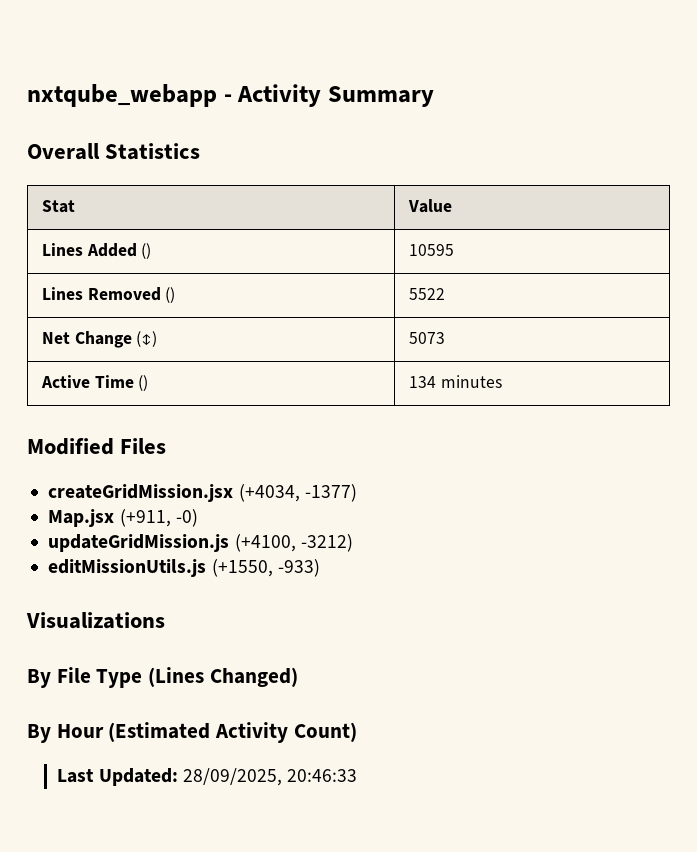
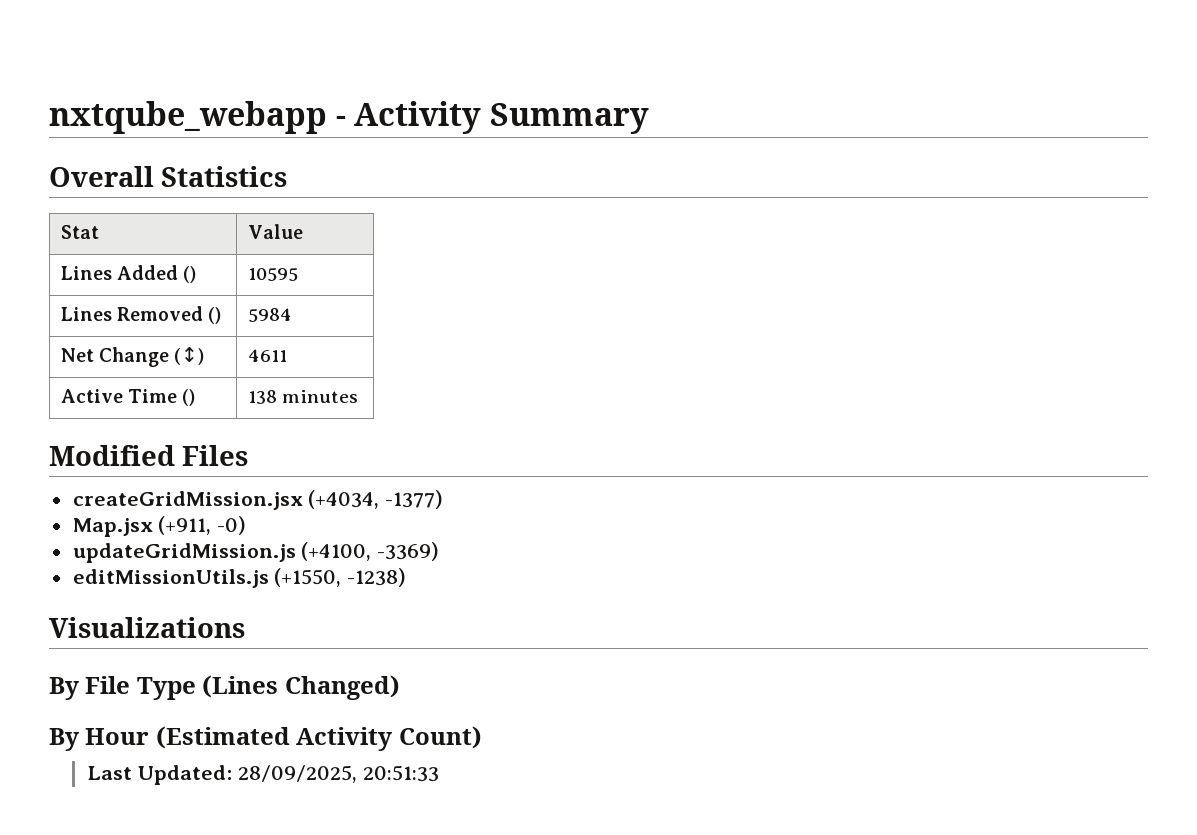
[409,288,446,300] 5522 -> [247,308,292,322] 5984
[409,332,446,344] 5073 -> [247,349,287,362] 4611
[409,376,437,388] 134 -> [247,390,277,404] 138
[300,534,353,552] -3212) -> [377,542,440,561] -3369)
[277,559,320,577] -933) -> [347,568,407,587] -1238)
[287,769,358,782] 20:46:33 -> [362,765,439,782] 20:51:33

